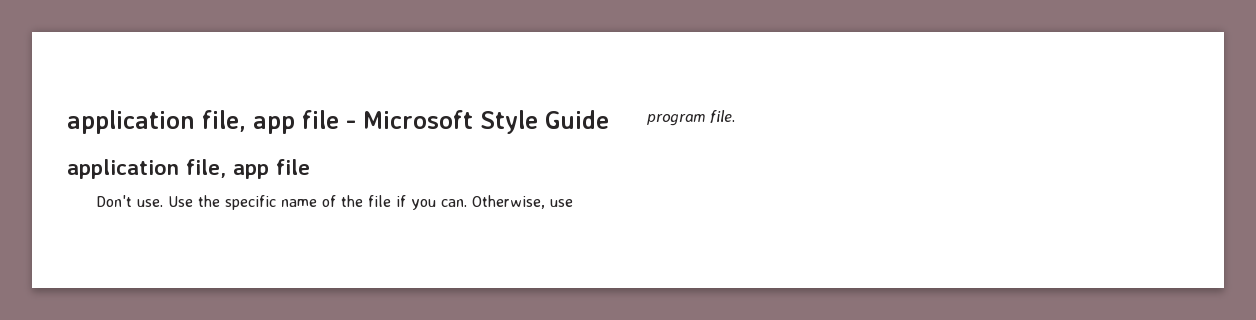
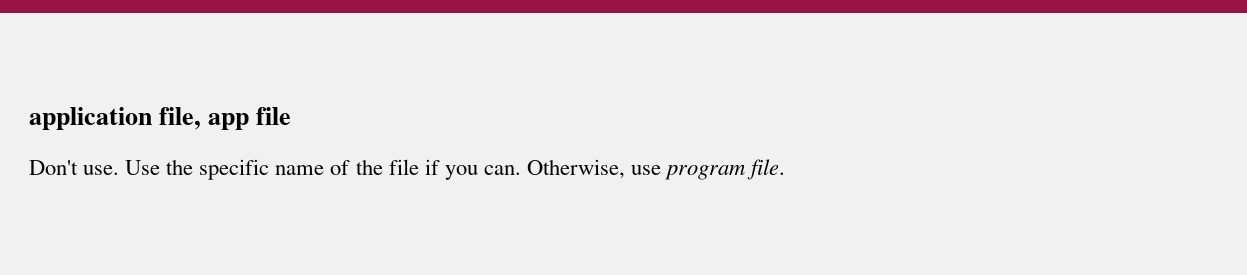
[67,110,609,134] [67,159,310,179] application file, app file - Microsoft Style Guide // application file, app file -> [29,107,292,130] application file, app file

